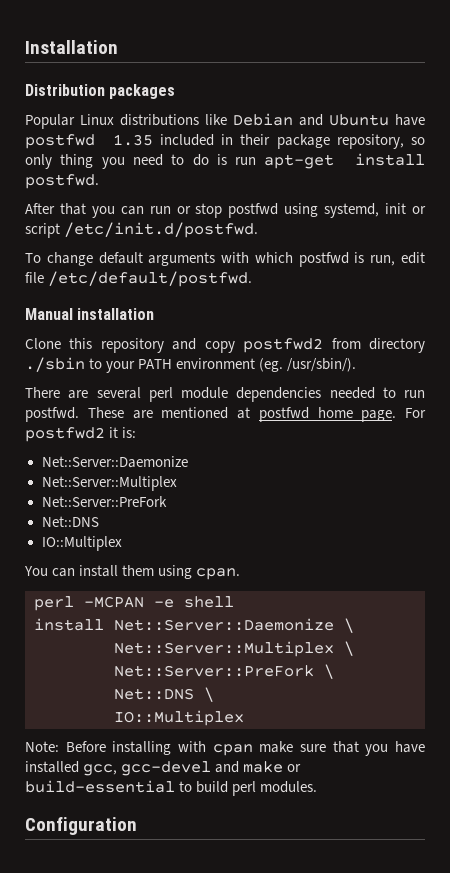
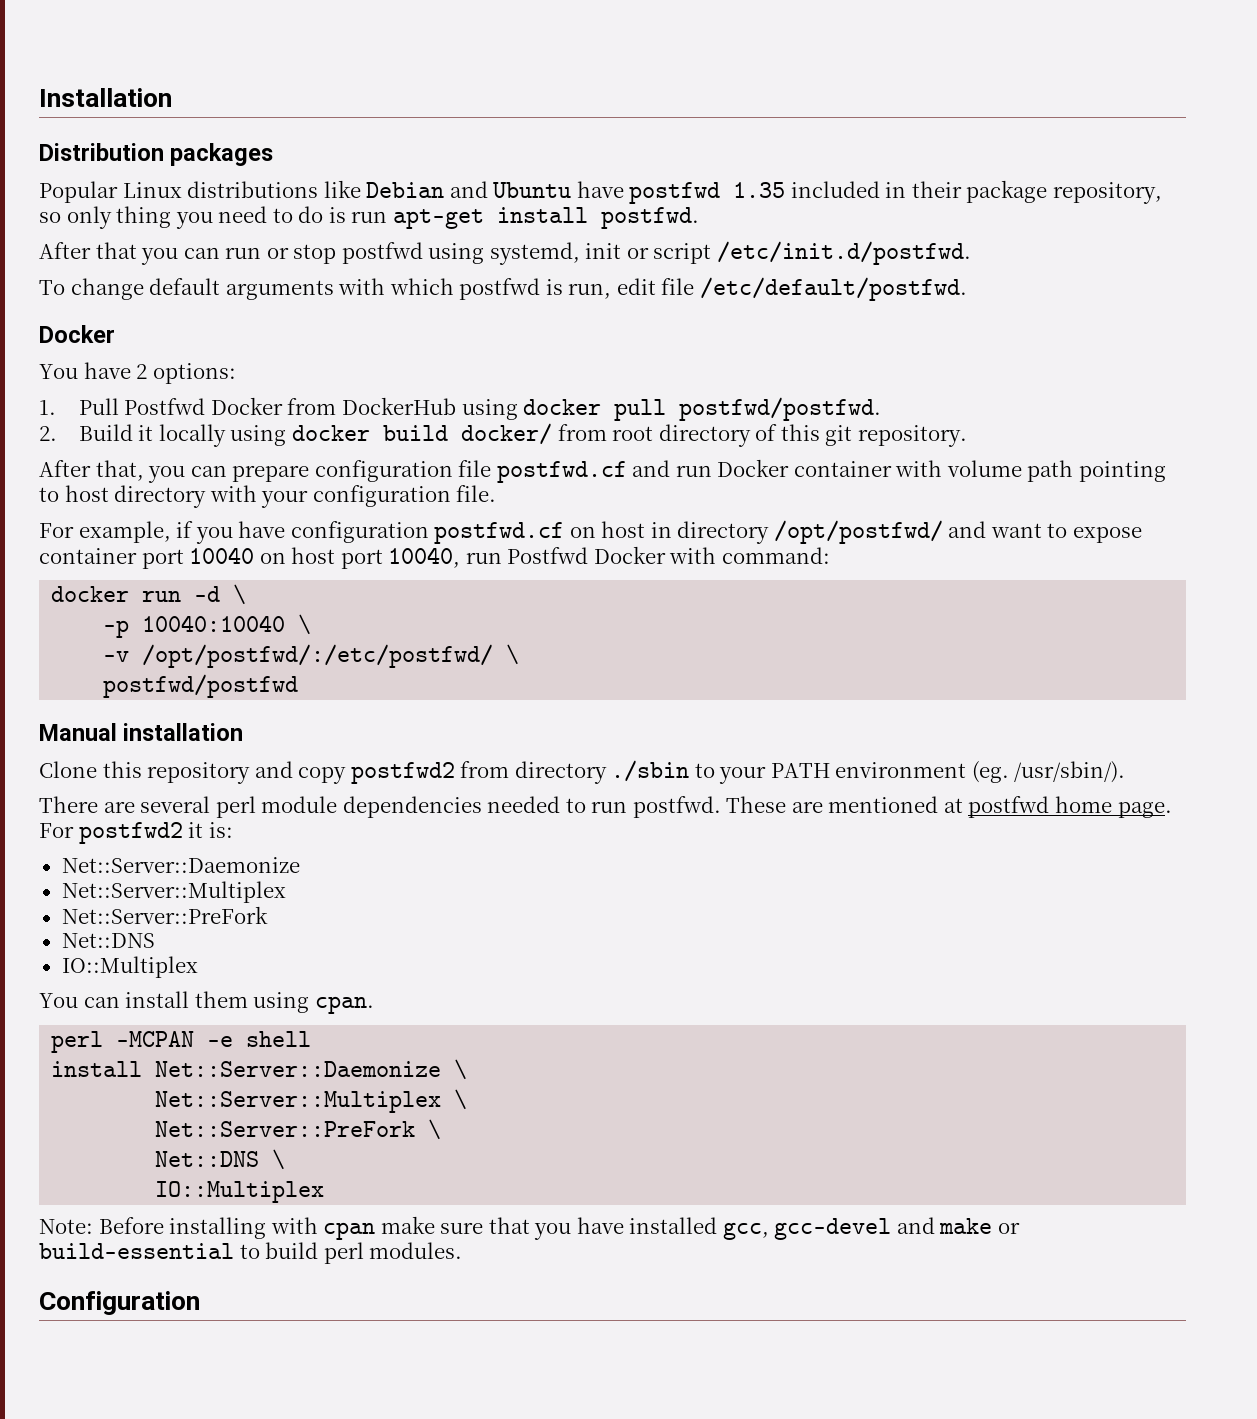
(253, 279) none -> [39,325,115,343] [39,362,236,384] [39,397,882,421] [39,423,967,447] [39,459,1167,483] [39,485,497,508] [39,520,1143,544] [39,546,830,569] [51,584,247,605] [103,614,312,638] [103,644,520,668] [103,674,299,698] // Docker // You have 2 options: // 1. Pull Postfwd Docker from DockerHub using docker pull postfwd/postfwd. // 2. Build it locally using docker build docker/ from root directory of this git repository. // After that, you can prepare configuration file postfwd.cf and run Docker container with volume path pointing to host directory with your configuration file. // For example, if you have configuration postfwd.cf on host in directory /opt/postfwd/ and want to expose container port 10040 on host port 10040, run Postfwd Docker with command: // docker run -d \ // -p 10040:10040 \ // -v /opt/postfwd/:/etc/postfwd/ \ // postfwd/postfwd

